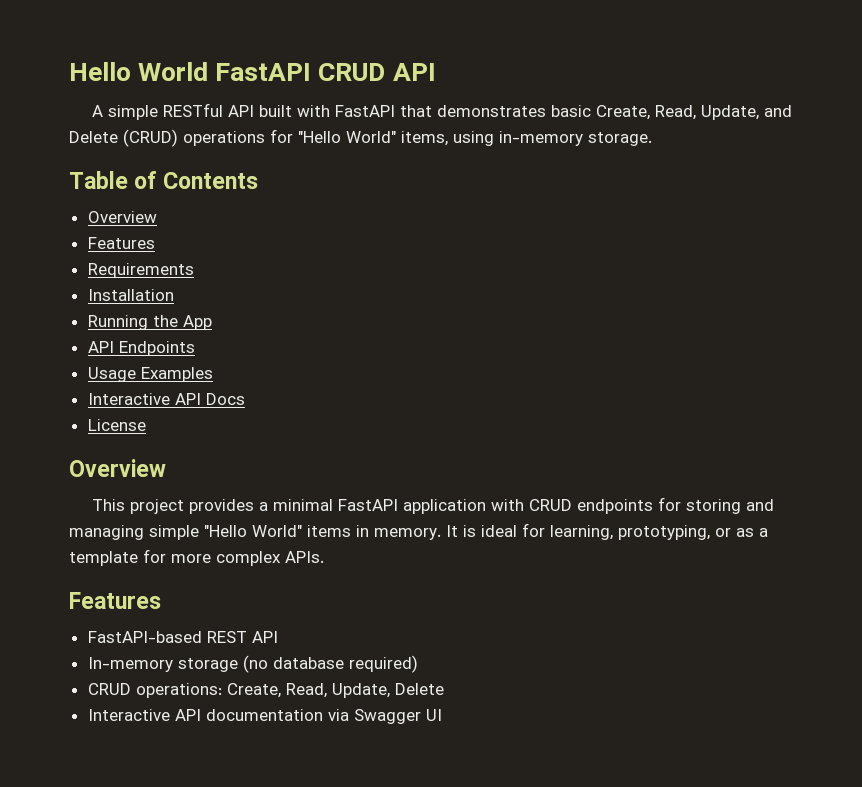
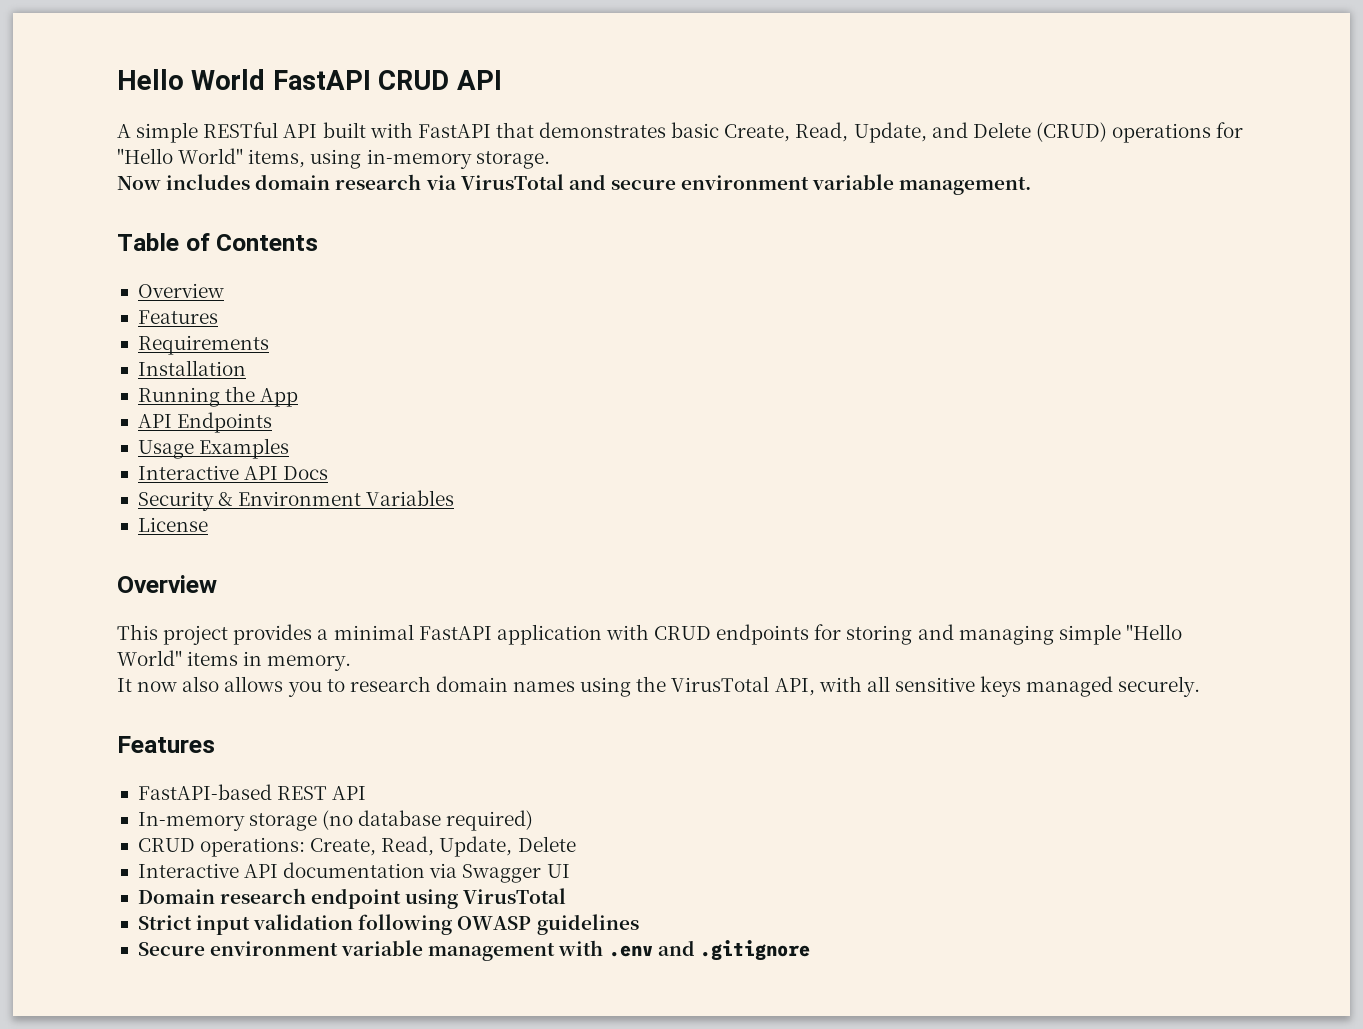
(652, 139) none -> [117,174,1032,195] // Now includes domain research via VirusTotal and secure environment variable management.
(245, 399) none -> [137,490,455,511] // Security & Environment Variables
[446,523,768,540] [69,549,324,566] It is ideal for learning, prototyping, or as a template for more complex APIs. -> [117,676,1201,697] // It now also allows you to research domain names using the VirusTotal API, with all sensitive keys managed securely.
(442, 715) none -> [137,888,567,909] [137,914,639,935] [137,940,810,961] // Domain research endpoint using VirusTotal // Strict input validation following OWASP guidelines // Secure environment variable management with .env and .gitignore

